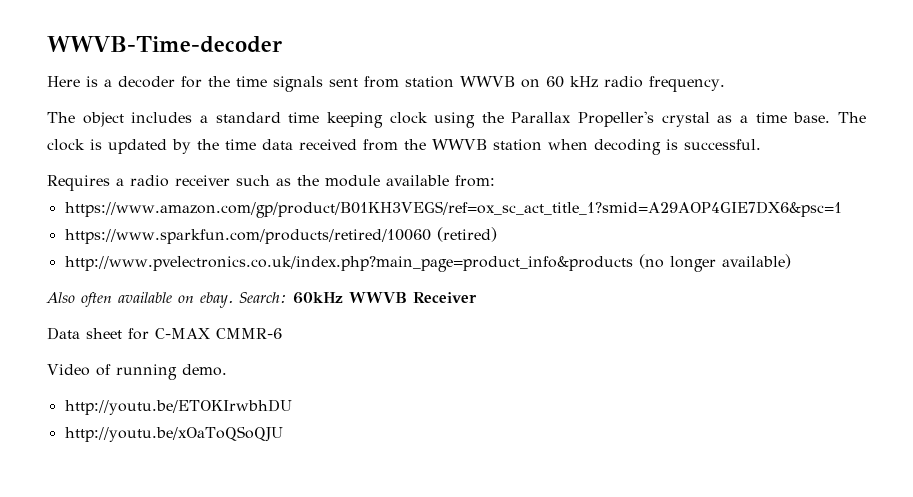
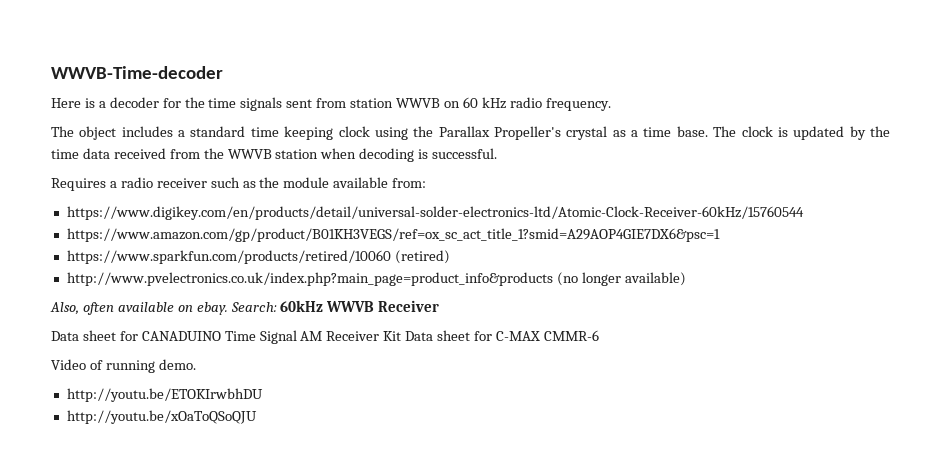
(495, 181) none -> [66,206,804,220] // https://www.digikey.com/en/products/detail/universal-solder-electronics-ltd/Atomic-Clock-Receiver-60kHz/15760544
[46,292,75,303] Also -> [50,302,79,315] Also,
(149, 334) none -> [141,330,493,344] CANADUINO Time Signal AM Receiver Kit Data sheet for

